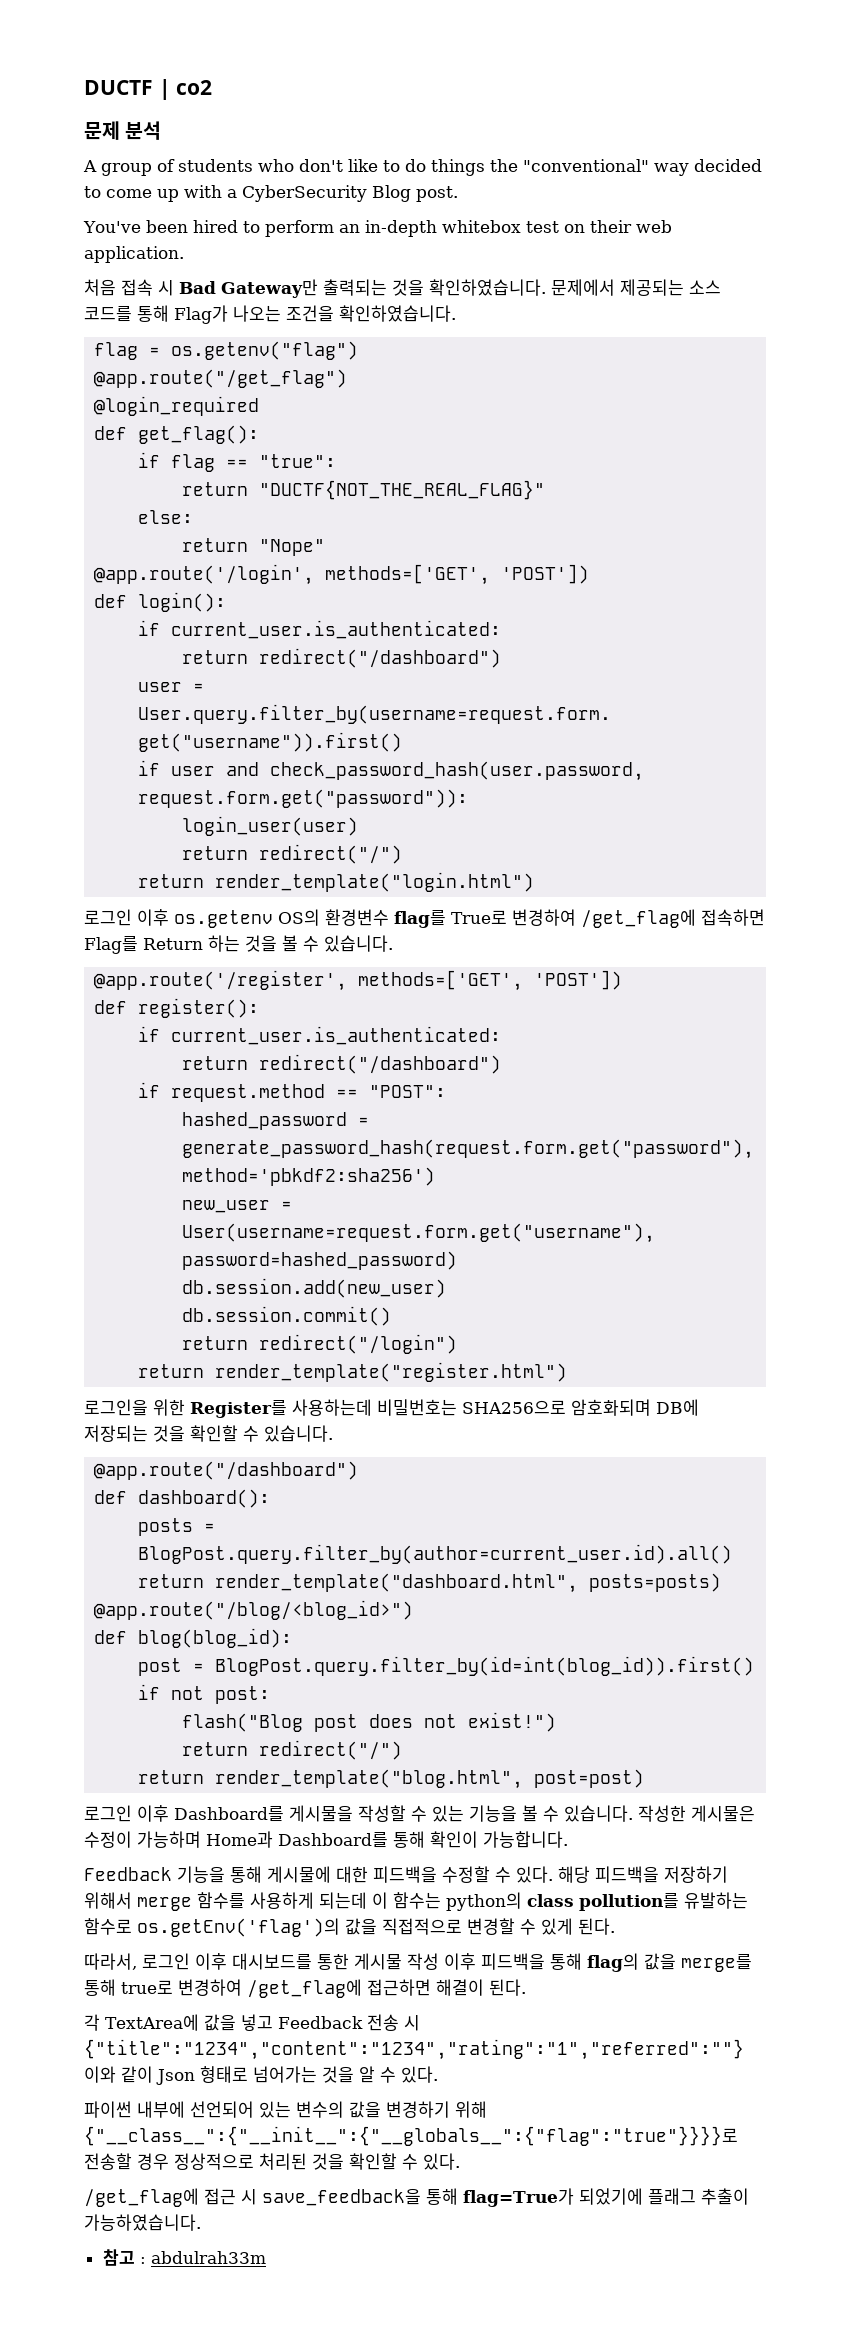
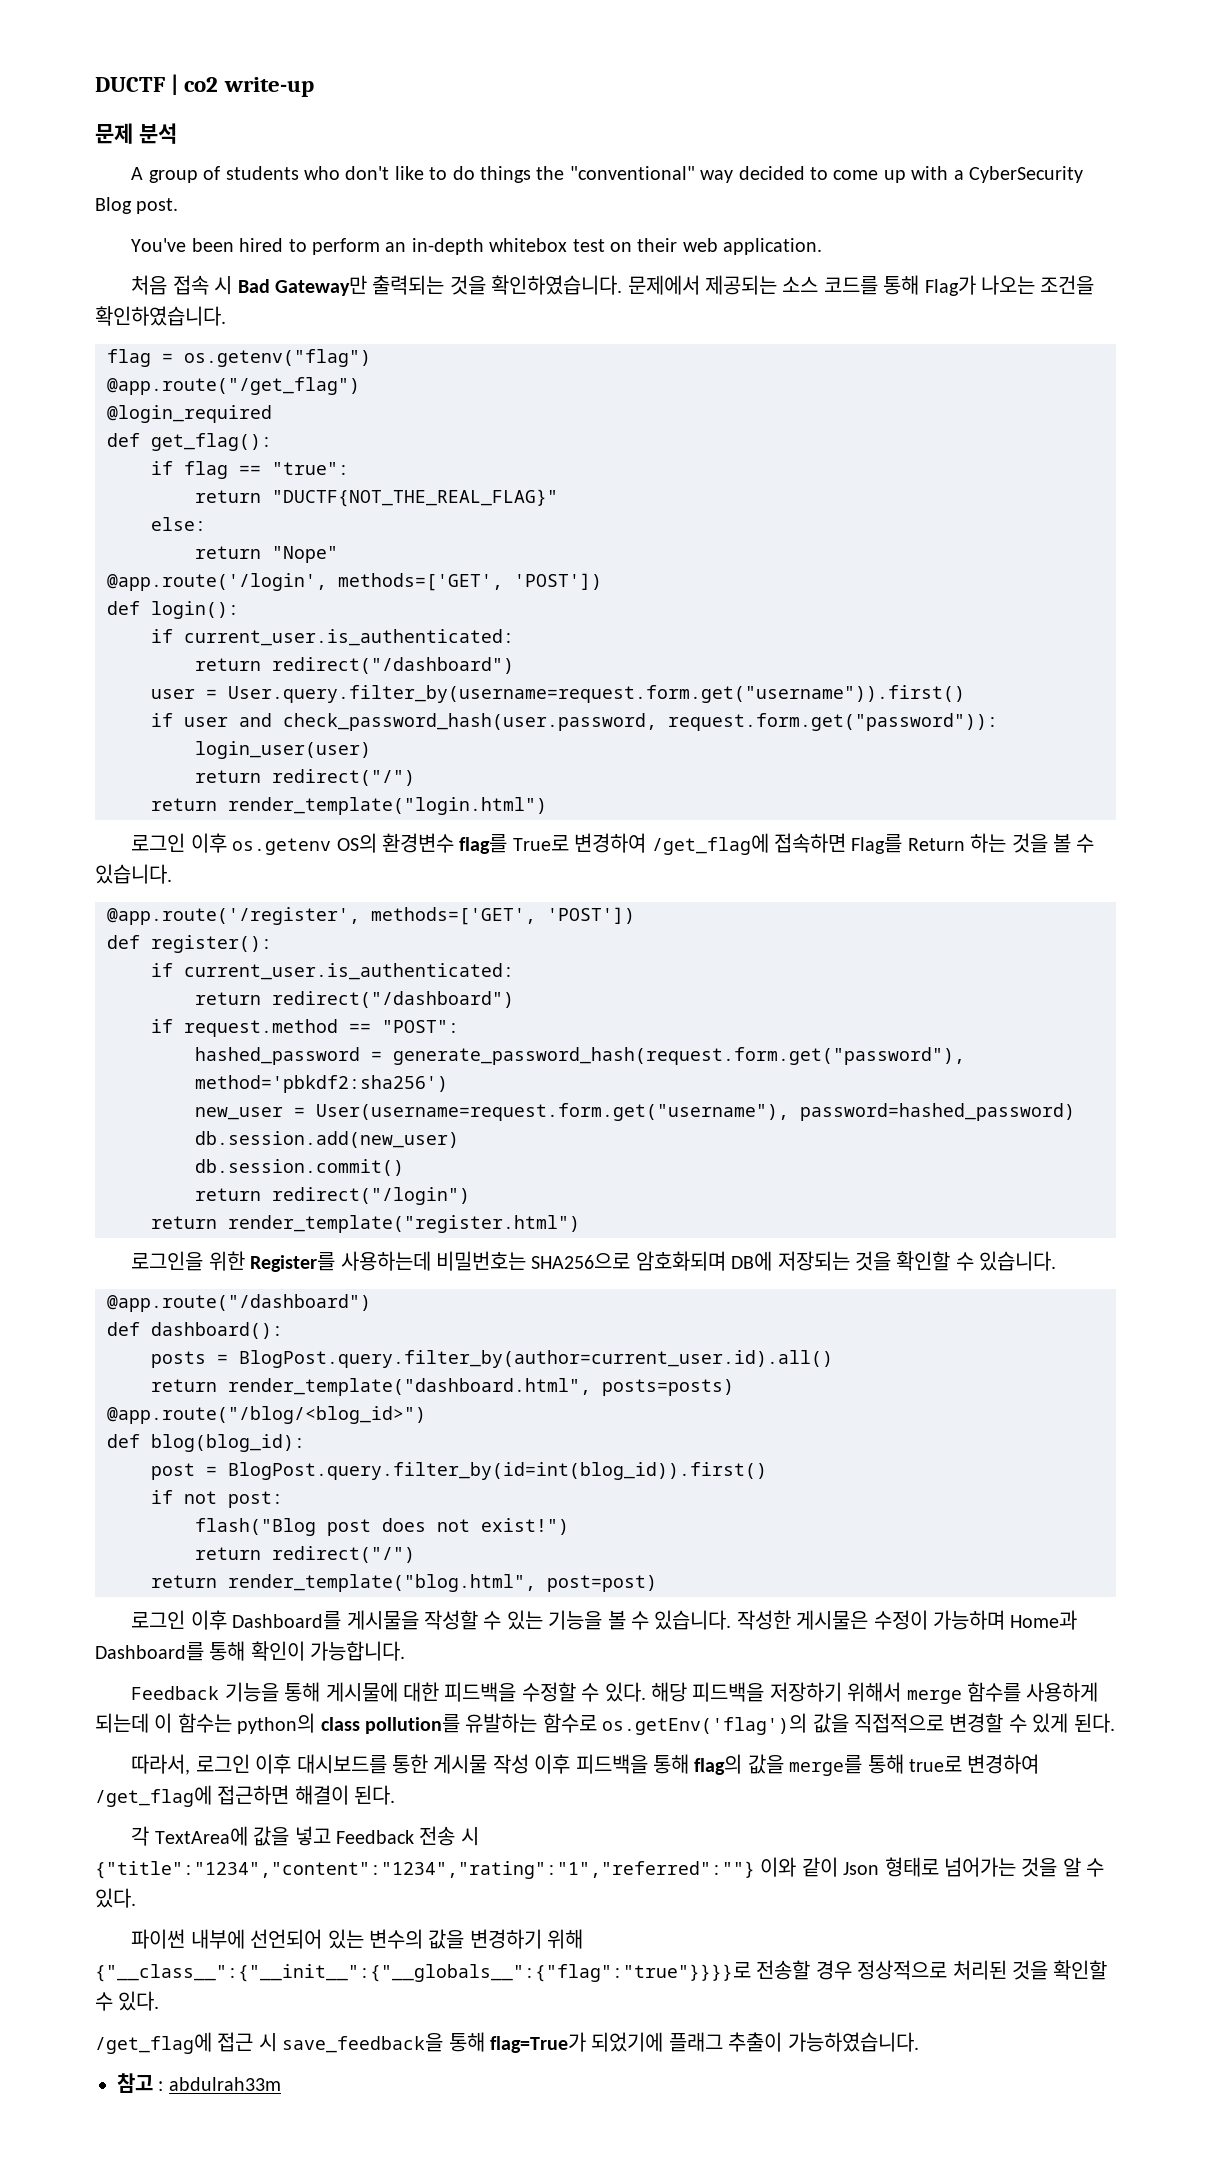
(213, 87) none -> [223,77,314,97] write-up

